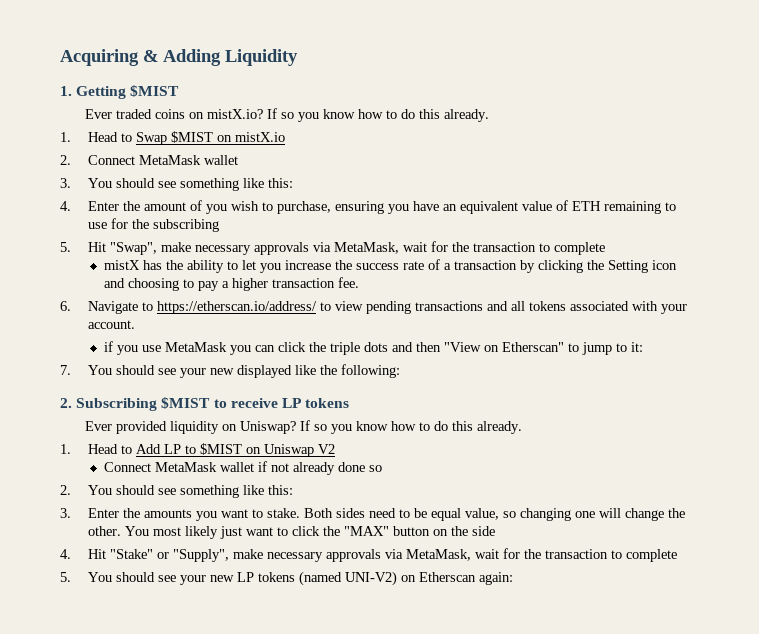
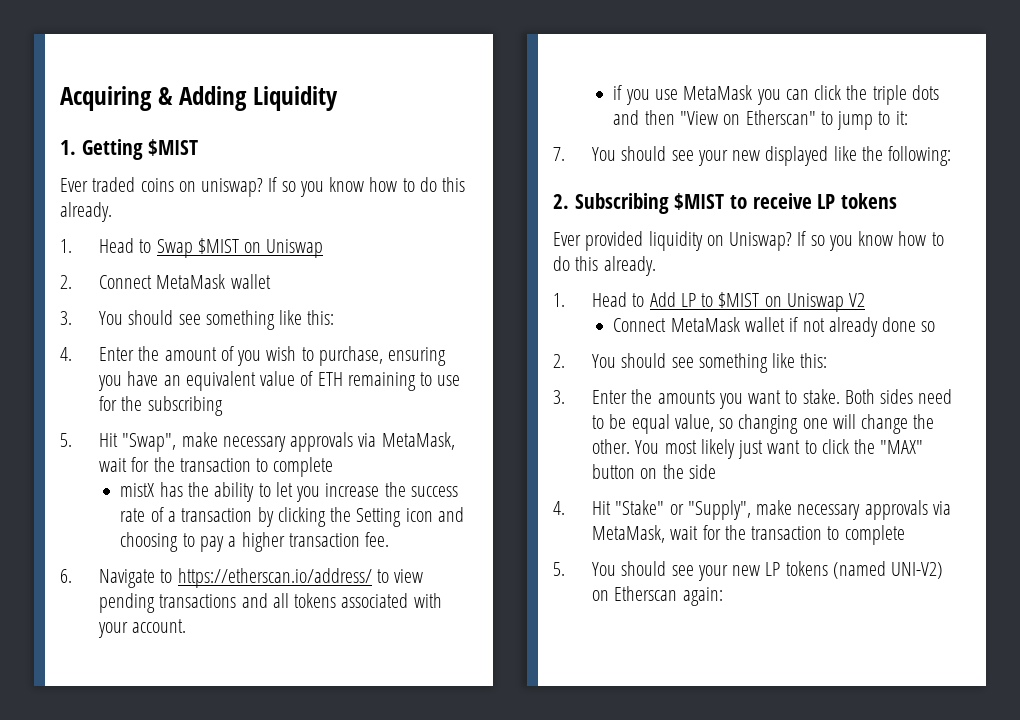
[206,109,263,119] mistX.io? -> [201,178,264,197] uniswap?
[235,132,286,142] mistX.io -> [266,239,324,258] Uniswap

